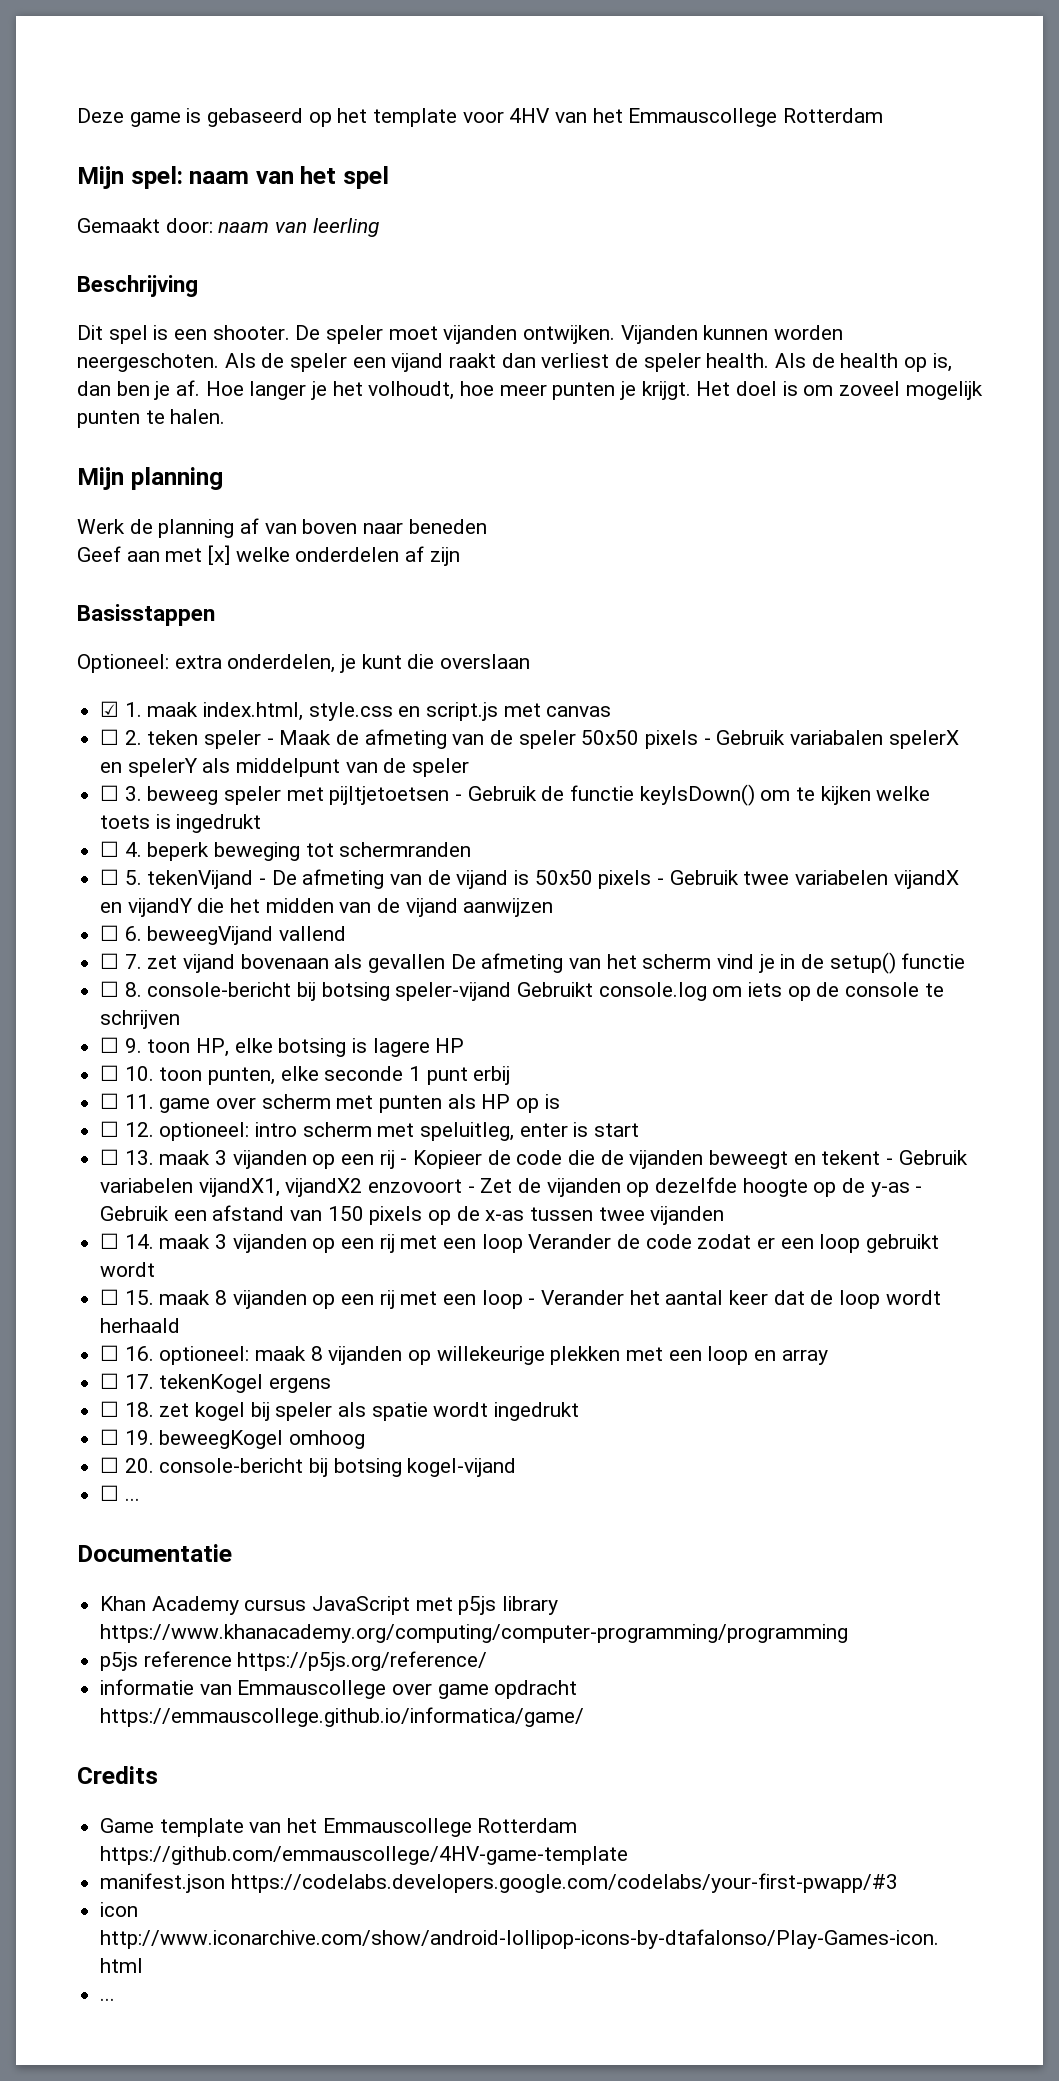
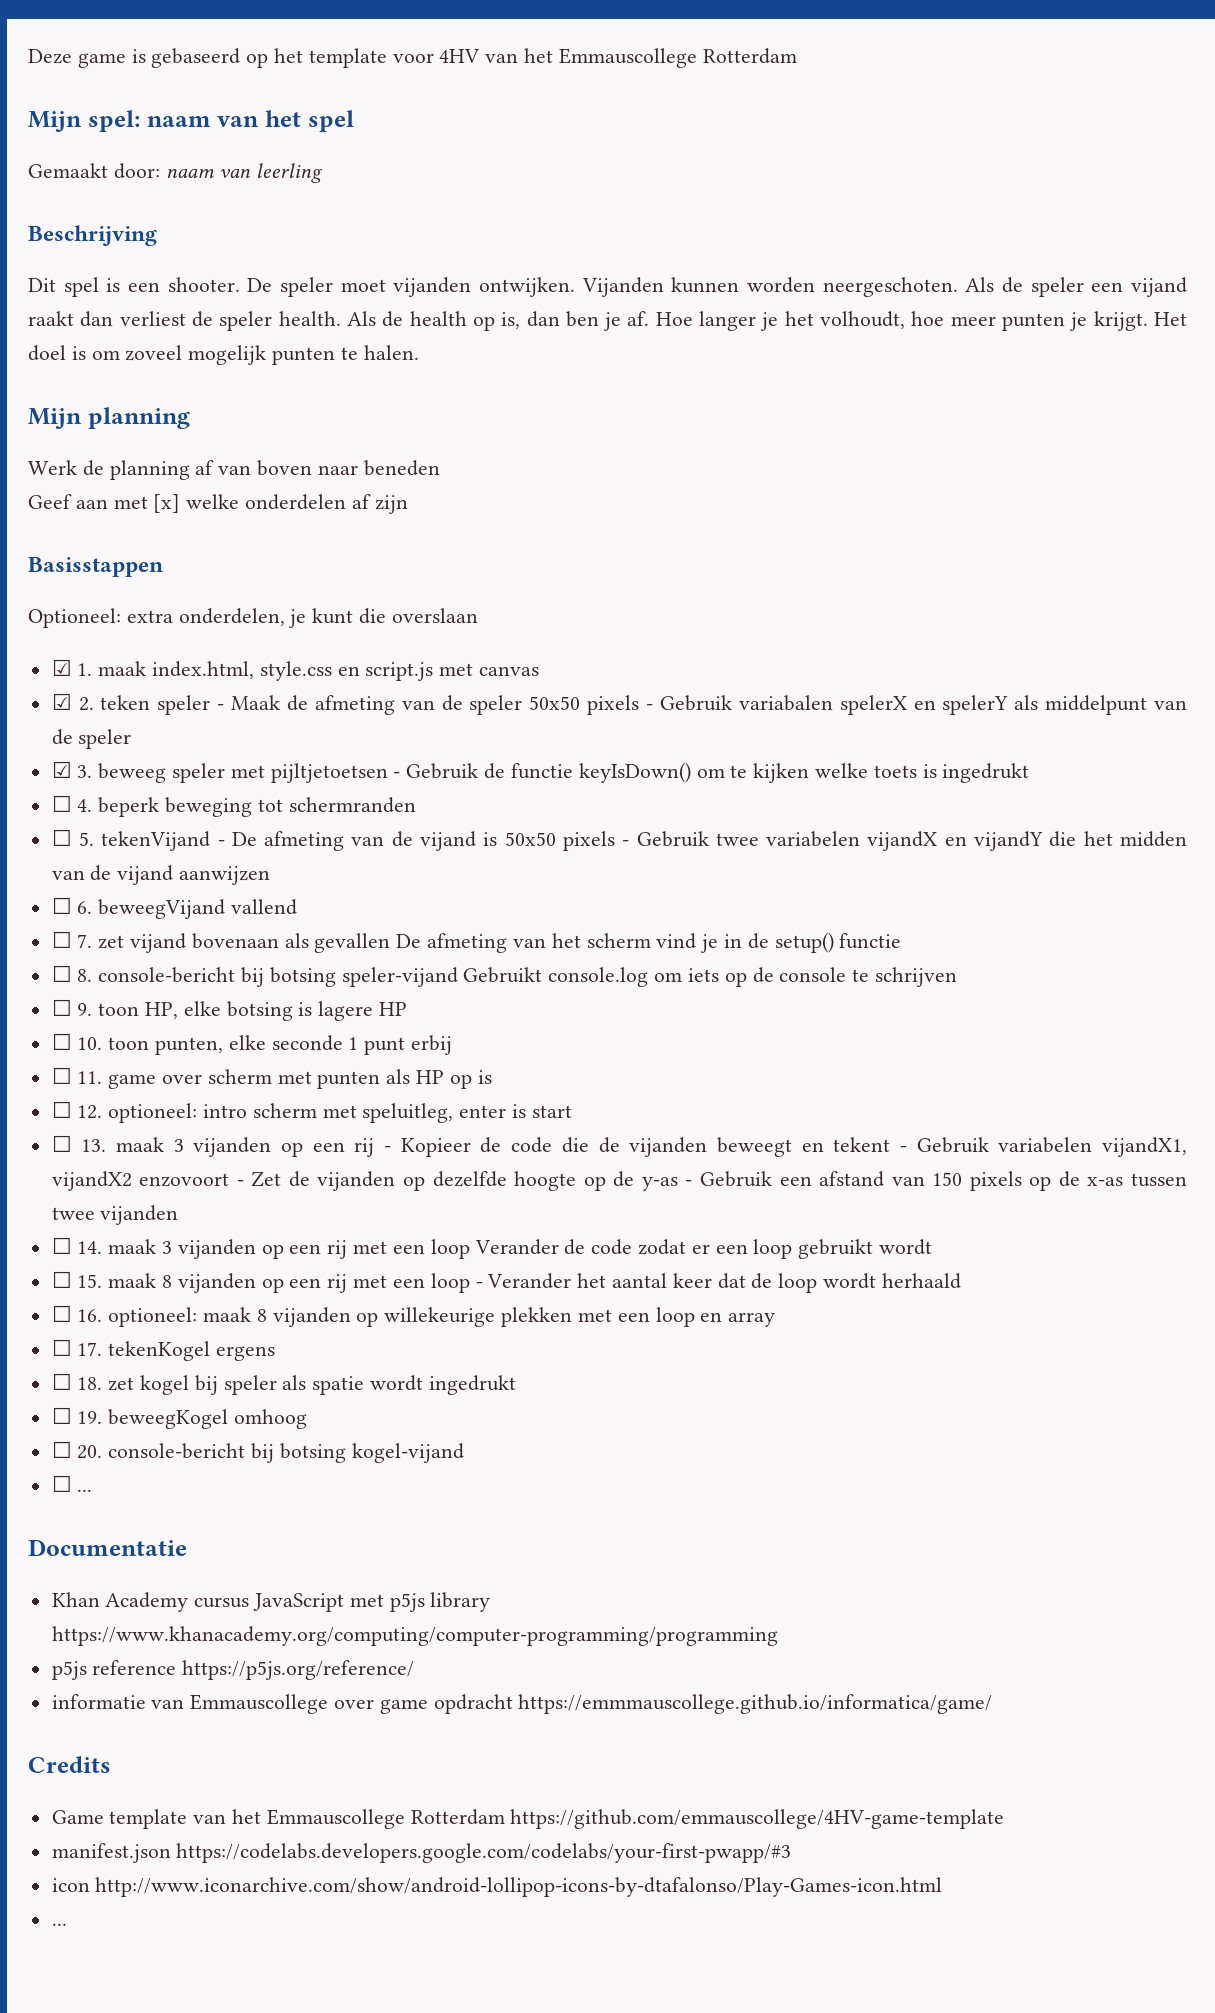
[100,729,120,745] ☐ -> [51,693,72,710] ☑
[100,785,120,801] ☐ -> [51,761,72,778] ☑
[100,1707,585,1727] https://emmauscollege.github.io/informatica/game/ -> [518,1694,993,1714] https://emmmauscollege.github.io/informatica/game/

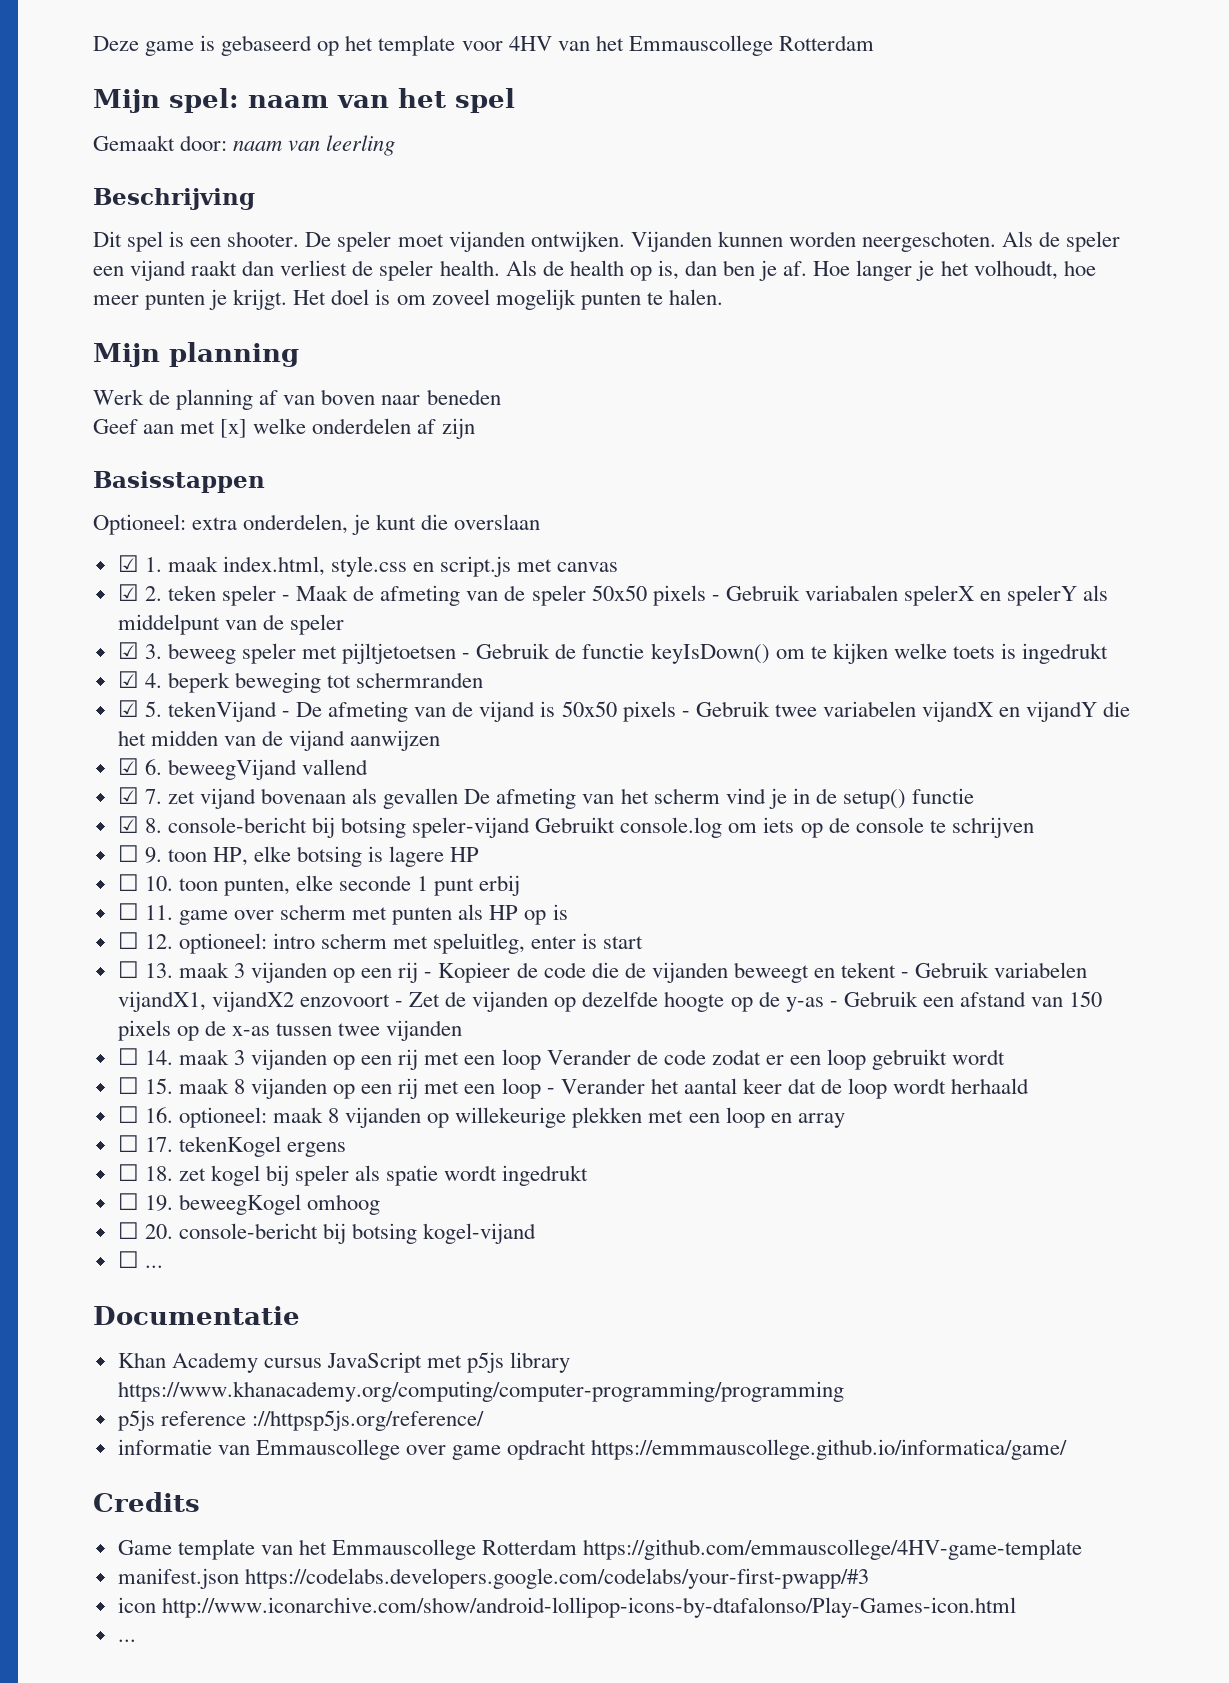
[51,795,72,812] ☐ -> [117,671,139,688] ☑
[51,829,72,846] ☐ -> [117,700,139,717] ☑
[51,897,72,914] ☐ -> [117,758,139,775] ☑
[51,931,72,948] ☐ -> [117,787,139,804] ☑
[51,965,72,982] ☐ -> [117,816,139,833] ☑
[182,1660,415,1680] https://p5js.org/reference/ -> [251,1410,484,1431] ://httpsp5js.org/reference/

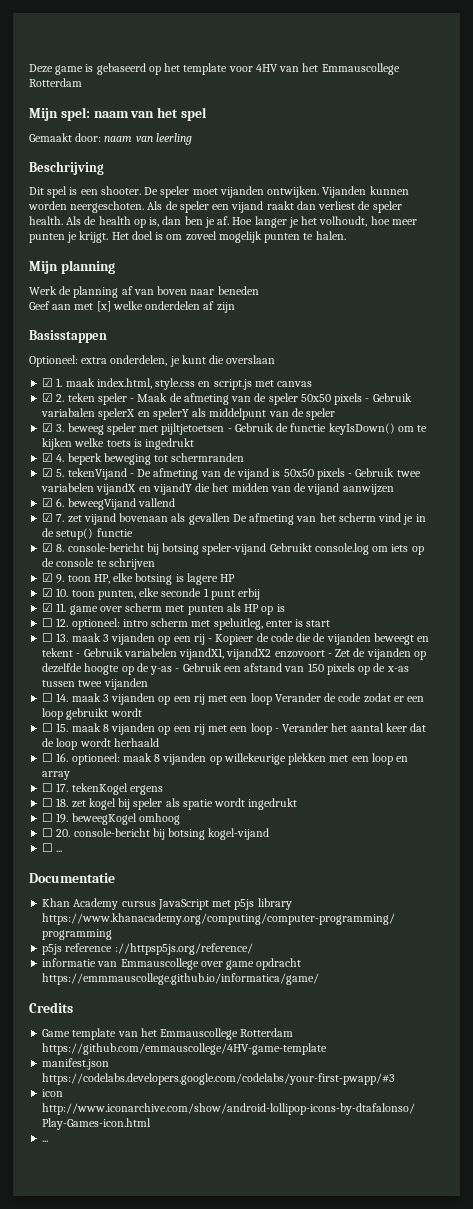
[117,845,139,862] ☐ -> [42,573,54,582] ☑
[117,874,139,891] ☐ -> [42,588,54,597] ☑
[117,903,139,920] ☐ -> [42,603,54,612] ☑

